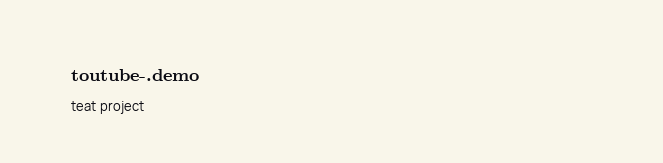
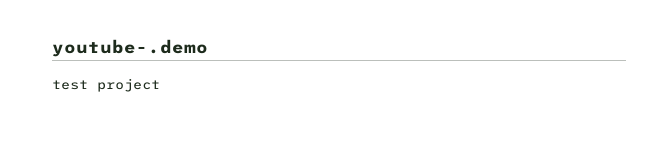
[71,69,199,81] [71,101,96,111] toutube-.demo // teat -> [52,39,208,57] [52,80,88,90] youtube-.demo // test

